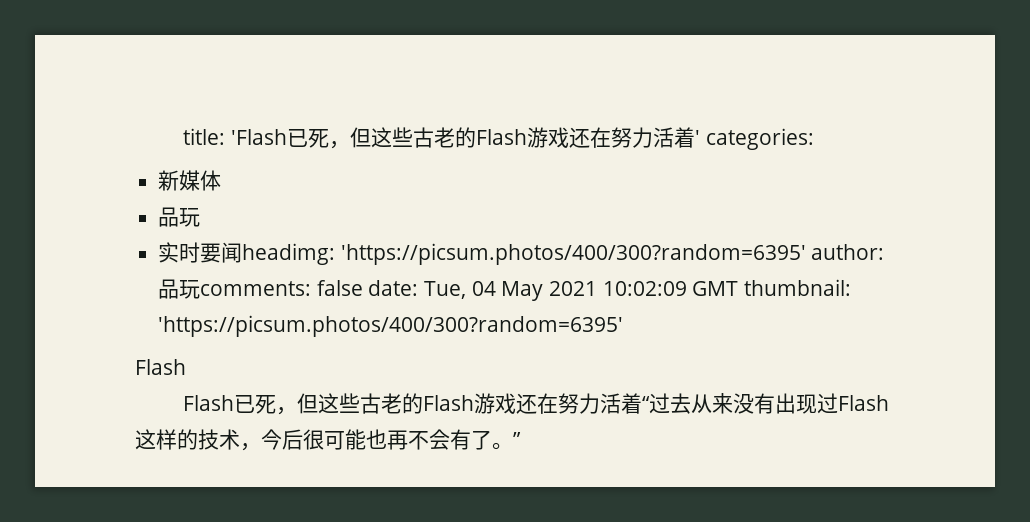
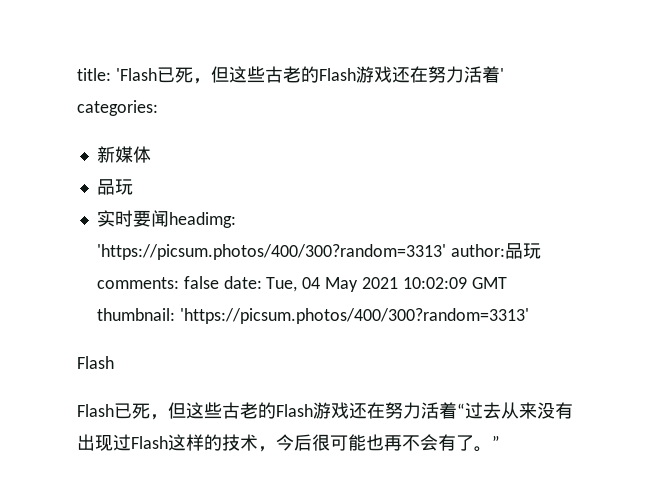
[340,243,806,265] 'https://picsum.photos/400/300?random=6395' -> [96,244,446,260] 'https://picsum.photos/400/300?random=3313'
[158,315,624,337] 'https://picsum.photos/400/300?random=6395' -> [179,308,529,324] 'https://picsum.photos/400/300?random=3313'

